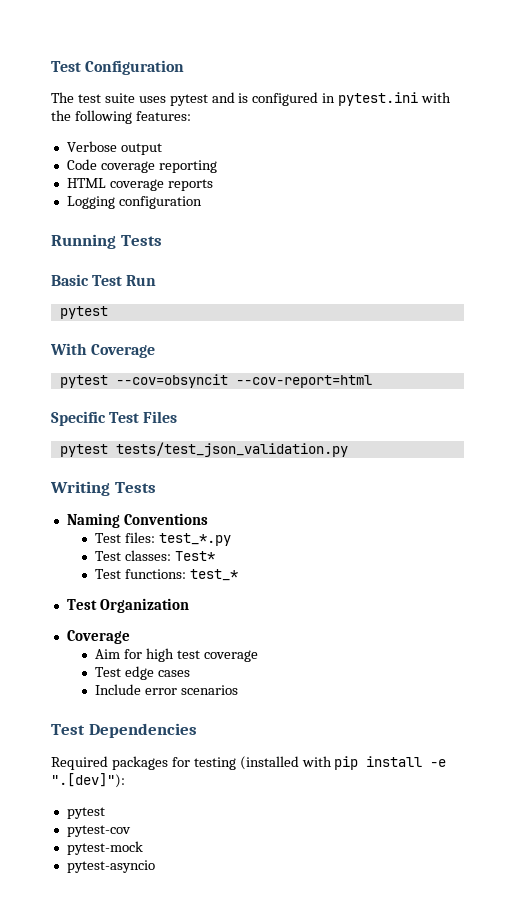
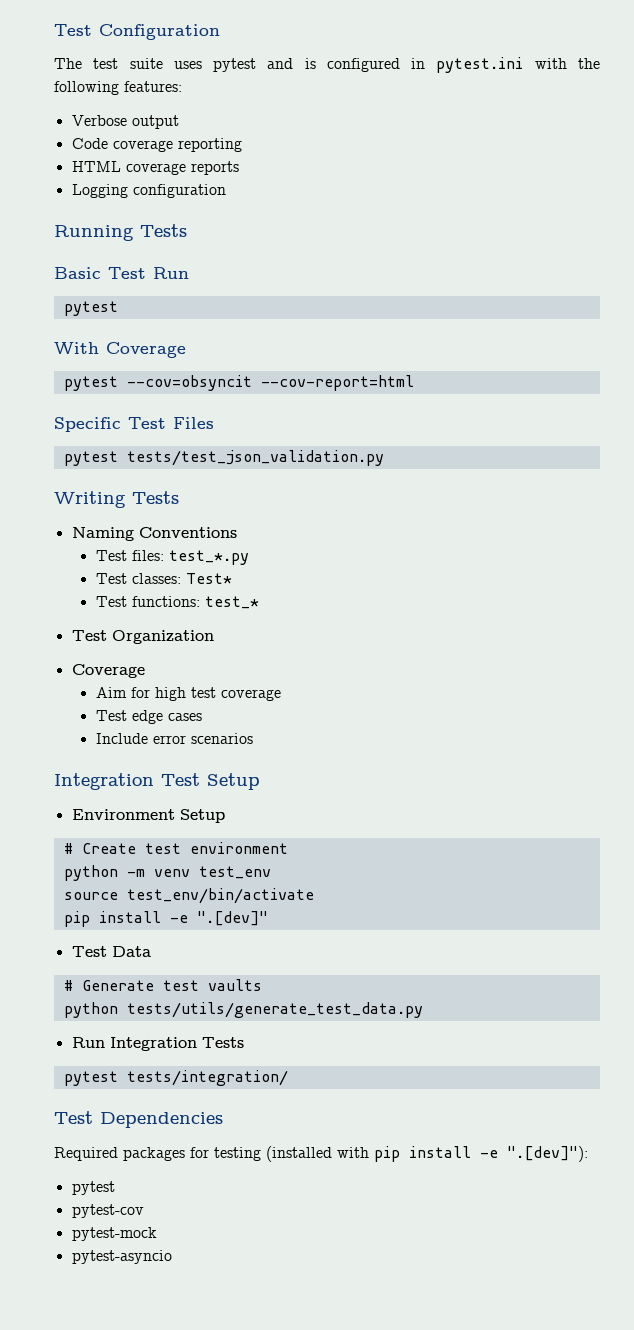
(239, 690) none -> [54,773,260,790] [71,809,225,823] [63,842,288,854] [63,865,271,881] [63,888,314,904] [63,911,268,927] [71,946,151,957] [63,979,262,991] [63,1002,423,1018] [71,1037,244,1051] [63,1070,288,1086] // Integration Test Setup // Environment Setup // # Create test environment // python -m venv test_env // source test_env/bin/activate // pip install -e ".[dev]" // Test Data // # Generate test vaults // python tests/utils/generate_test_data.py // Run Integration Tests // pytest tests/integration/

